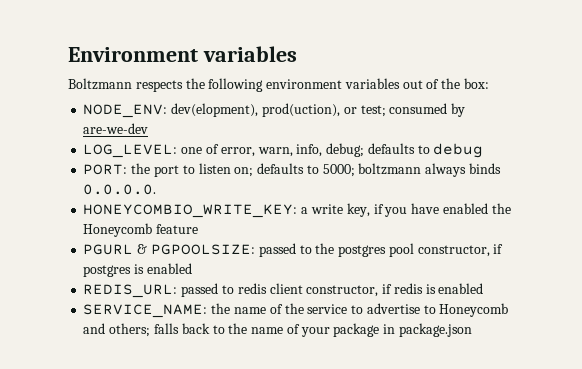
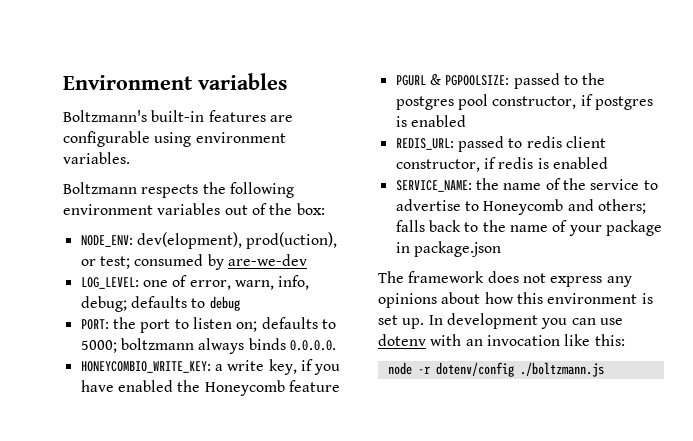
(297, 54) none -> [63,110,293,122] [63,131,286,147] [63,152,130,164] // Boltzmann's built-in features are configurable using environment variables.
(472, 330) none -> [378,271,632,287] [378,292,653,308] [378,313,623,329] [378,334,625,346] [387,362,604,377] // The framework does not express any opinions about how this environment is set up. In development you can use dotenv with an invocation like this: // node -r dotenv/config ./boltzmann.js

